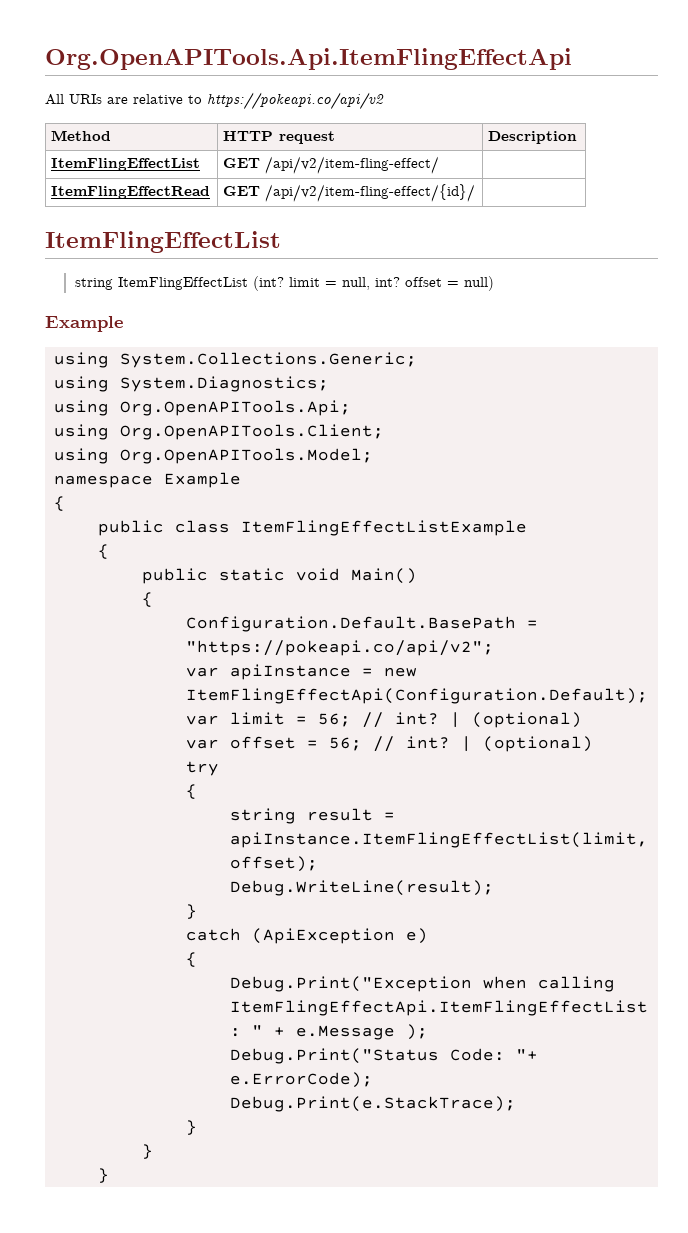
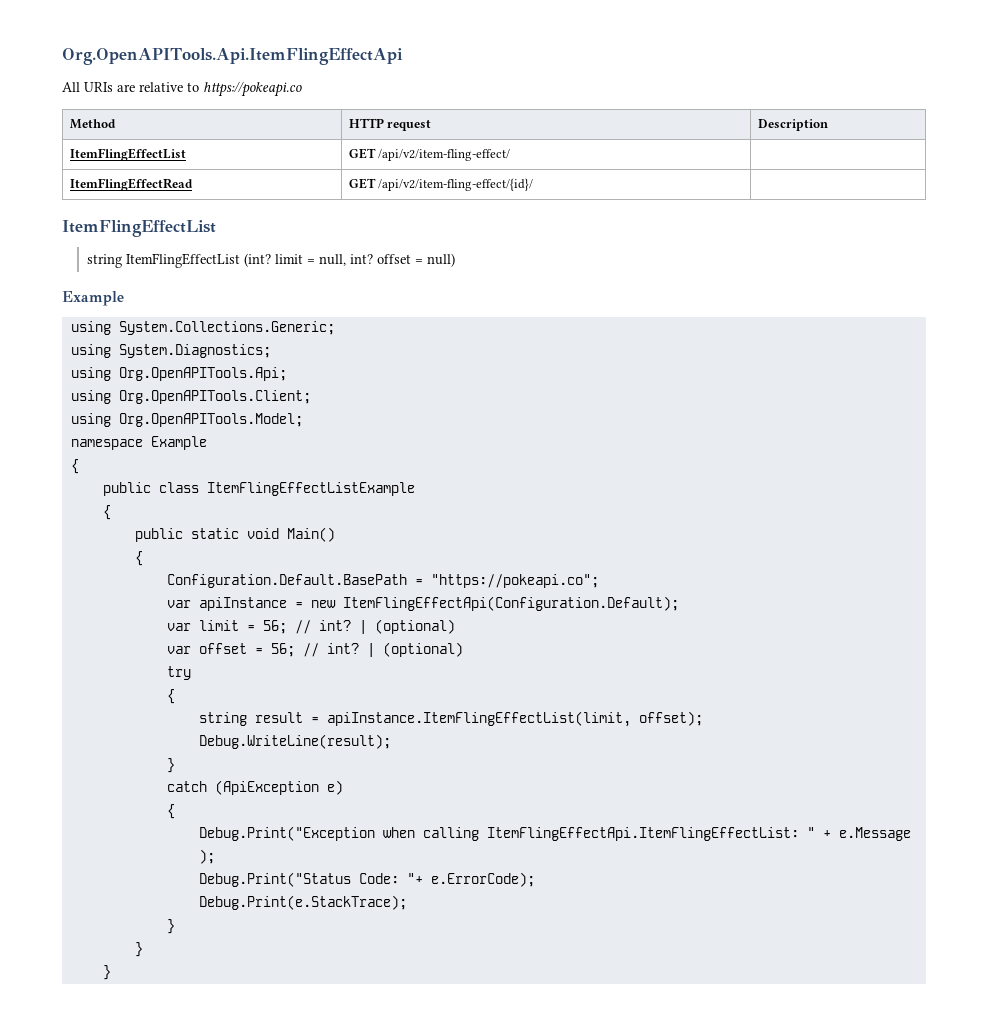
[207,92,384,110] https://pokeapi.co/api/v2 -> [203,81,302,97] https://pokeapi.co
[186,640,494,656] "https://pokeapi.co/api/v2"; -> [430,574,599,588] "https://pokeapi.co";

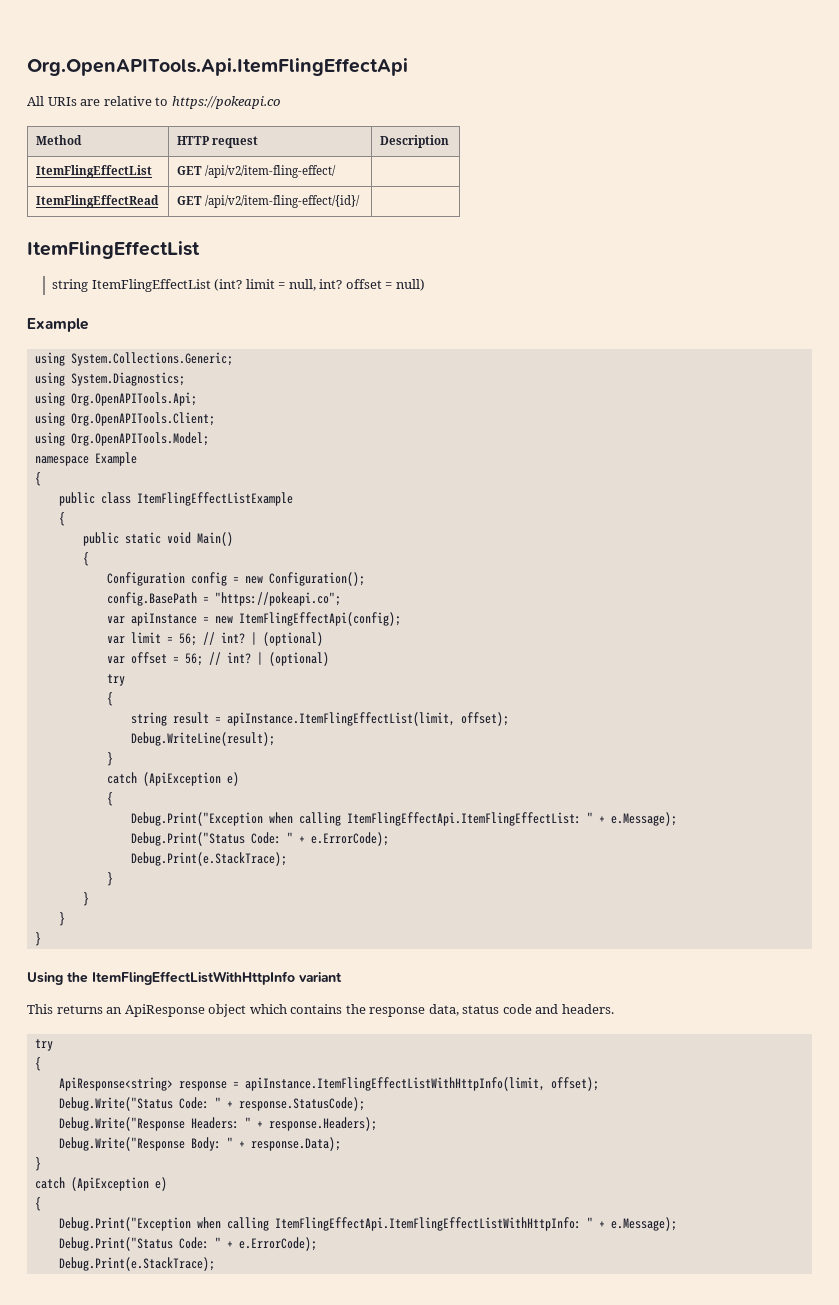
[166,574,407,588] Configuration.Default.BasePath -> [106,572,365,586] [106,592,197,606] Configuration config = new Configuration(); // config.BasePath
[342,596,679,611] ItemFlingEffectApi(Configuration.Default); -> [238,612,401,626] ItemFlingEffectApi(config);
[838,827,911,841] [198,849,215,864] [198,872,423,887] e.Message ); // Debug.Print("Status Code: "+ -> [610,812,677,826] [130,832,305,846] e.Message); // Debug.Print("Status Code: " +
(111, 972) none -> [34,932,41,946] [27,971,342,985] [27,1004,614,1017] [34,1039,53,1051] [34,1057,41,1071] [58,1077,599,1091] [58,1097,365,1111] [58,1117,377,1131] [58,1137,341,1151] [34,1157,41,1171] [34,1177,167,1191] [34,1197,41,1211] [58,1217,677,1231] [58,1237,317,1251] [58,1257,215,1271] // } // Using the ItemFlingEffectListWithHttpInfo variant // This returns an ApiResponse object which contains the response data, status code and headers. // try // { // ApiResponse<string> response = apiInstance.ItemFlingEffectListWithHttpInfo(limit, offset); // Debug.Write("Status Code: " + response.StatusCode); // Debug.Write("Response Headers: " + response.Headers); // Debug.Write("Response Body: " + response.Data); // } // catch (ApiException e) // { // Debug.Print("Exception when calling ItemFlingEffectApi.ItemFlingEffectListWithHttpInfo: " + e.Message); // Debug.Print("Status Code: " + e.ErrorCode); // Debug.Print(e.StackTrace);

